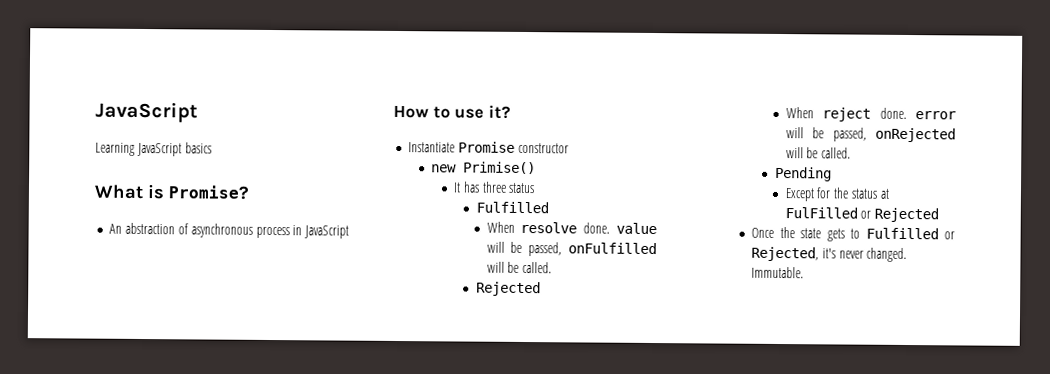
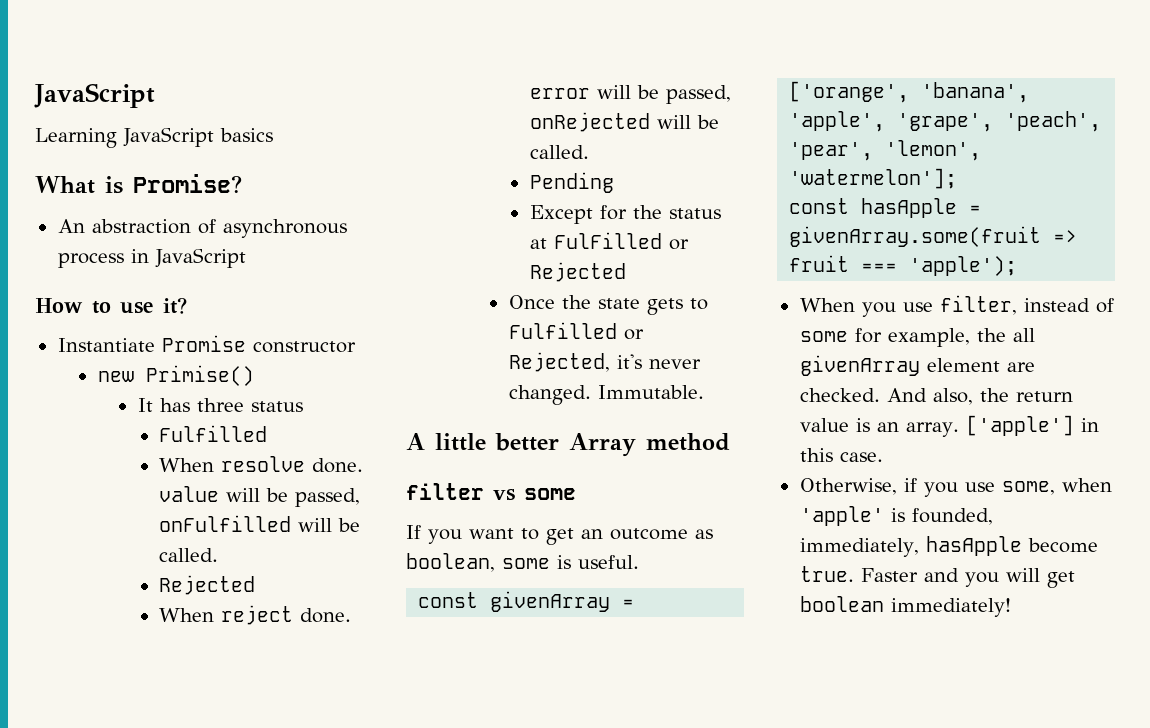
(805, 272) none -> [406,433,730,457] [406,483,576,501] [406,525,713,545] [406,553,639,572] [418,591,635,612] [789,81,1030,103] [789,111,1102,132] [789,140,982,161] [789,168,958,189] [789,198,982,218] [789,226,1078,247] [789,255,1018,276] [799,295,1114,317] [799,328,1035,347] [799,355,1035,376] [799,388,1073,405] [799,415,1099,437] [799,448,883,462] [799,478,1112,497] [799,506,993,526] [799,536,1098,557] [799,566,1075,588] [799,596,1011,617] // A little better Array method // filter vs some // If you want to get an outcome as boolean, some is useful. // const givenArray = ['orange', 'banana', 'apple', 'grape', 'peach', 'pear', 'lemon', 'watermelon']; // const hasApple = givenArray.some(fruit => fruit === 'apple'); // When you use filter, instead of some for example, the all givenArray element are checked. And also, the return value is an array. ['apple'] in this case. // Otherwise, if you use some, when 'apple' is founded, immediately, hasApple become true. Faster and you will get boolean immediately!

